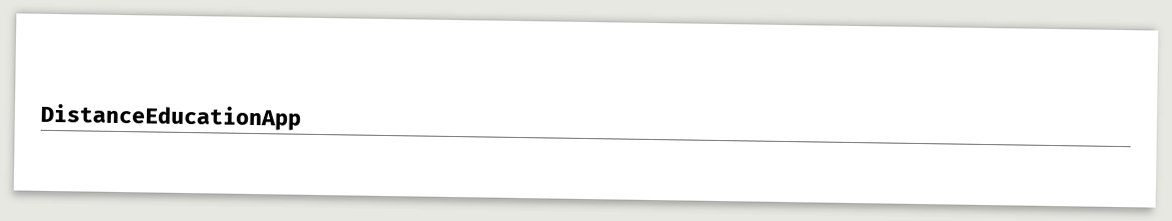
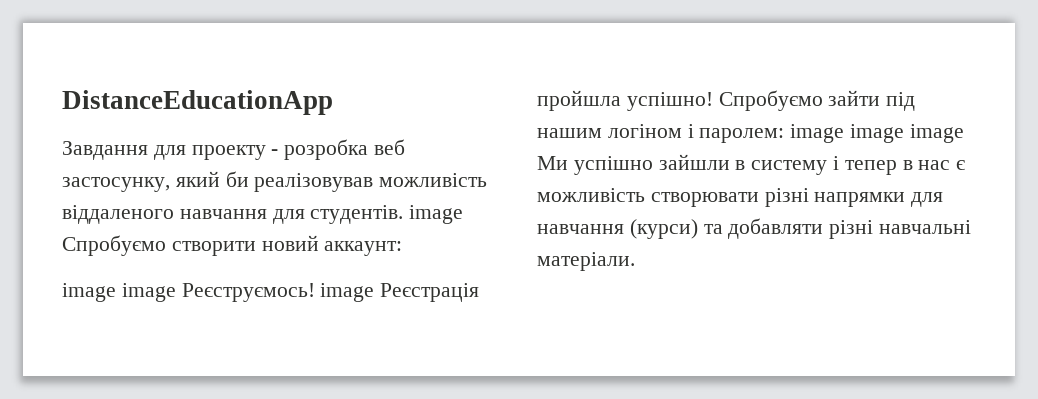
(302, 117) none -> [62,139,406,160] [62,171,488,192] [62,205,464,224] [62,235,403,256] [62,283,480,302] [537,90,916,111] [537,124,964,143] [537,154,966,175] [537,188,944,207] [537,218,972,239] [537,252,635,271] // Завдання для проекту - розробка веб застосунку, який би реалізовував можливість віддаленого навчання для студентів. image Спробуємо створити новий аккаунт: // image image Реєструємось! image Реєстрація пройшла успішно! Спробуємо зайти під нашим логіном і паролем: image image image Ми успішно зайшли в систему і тепер в нас є можливість створювати різні напрямки для навчання (курси) та добавляти різні навчальні матеріали.

